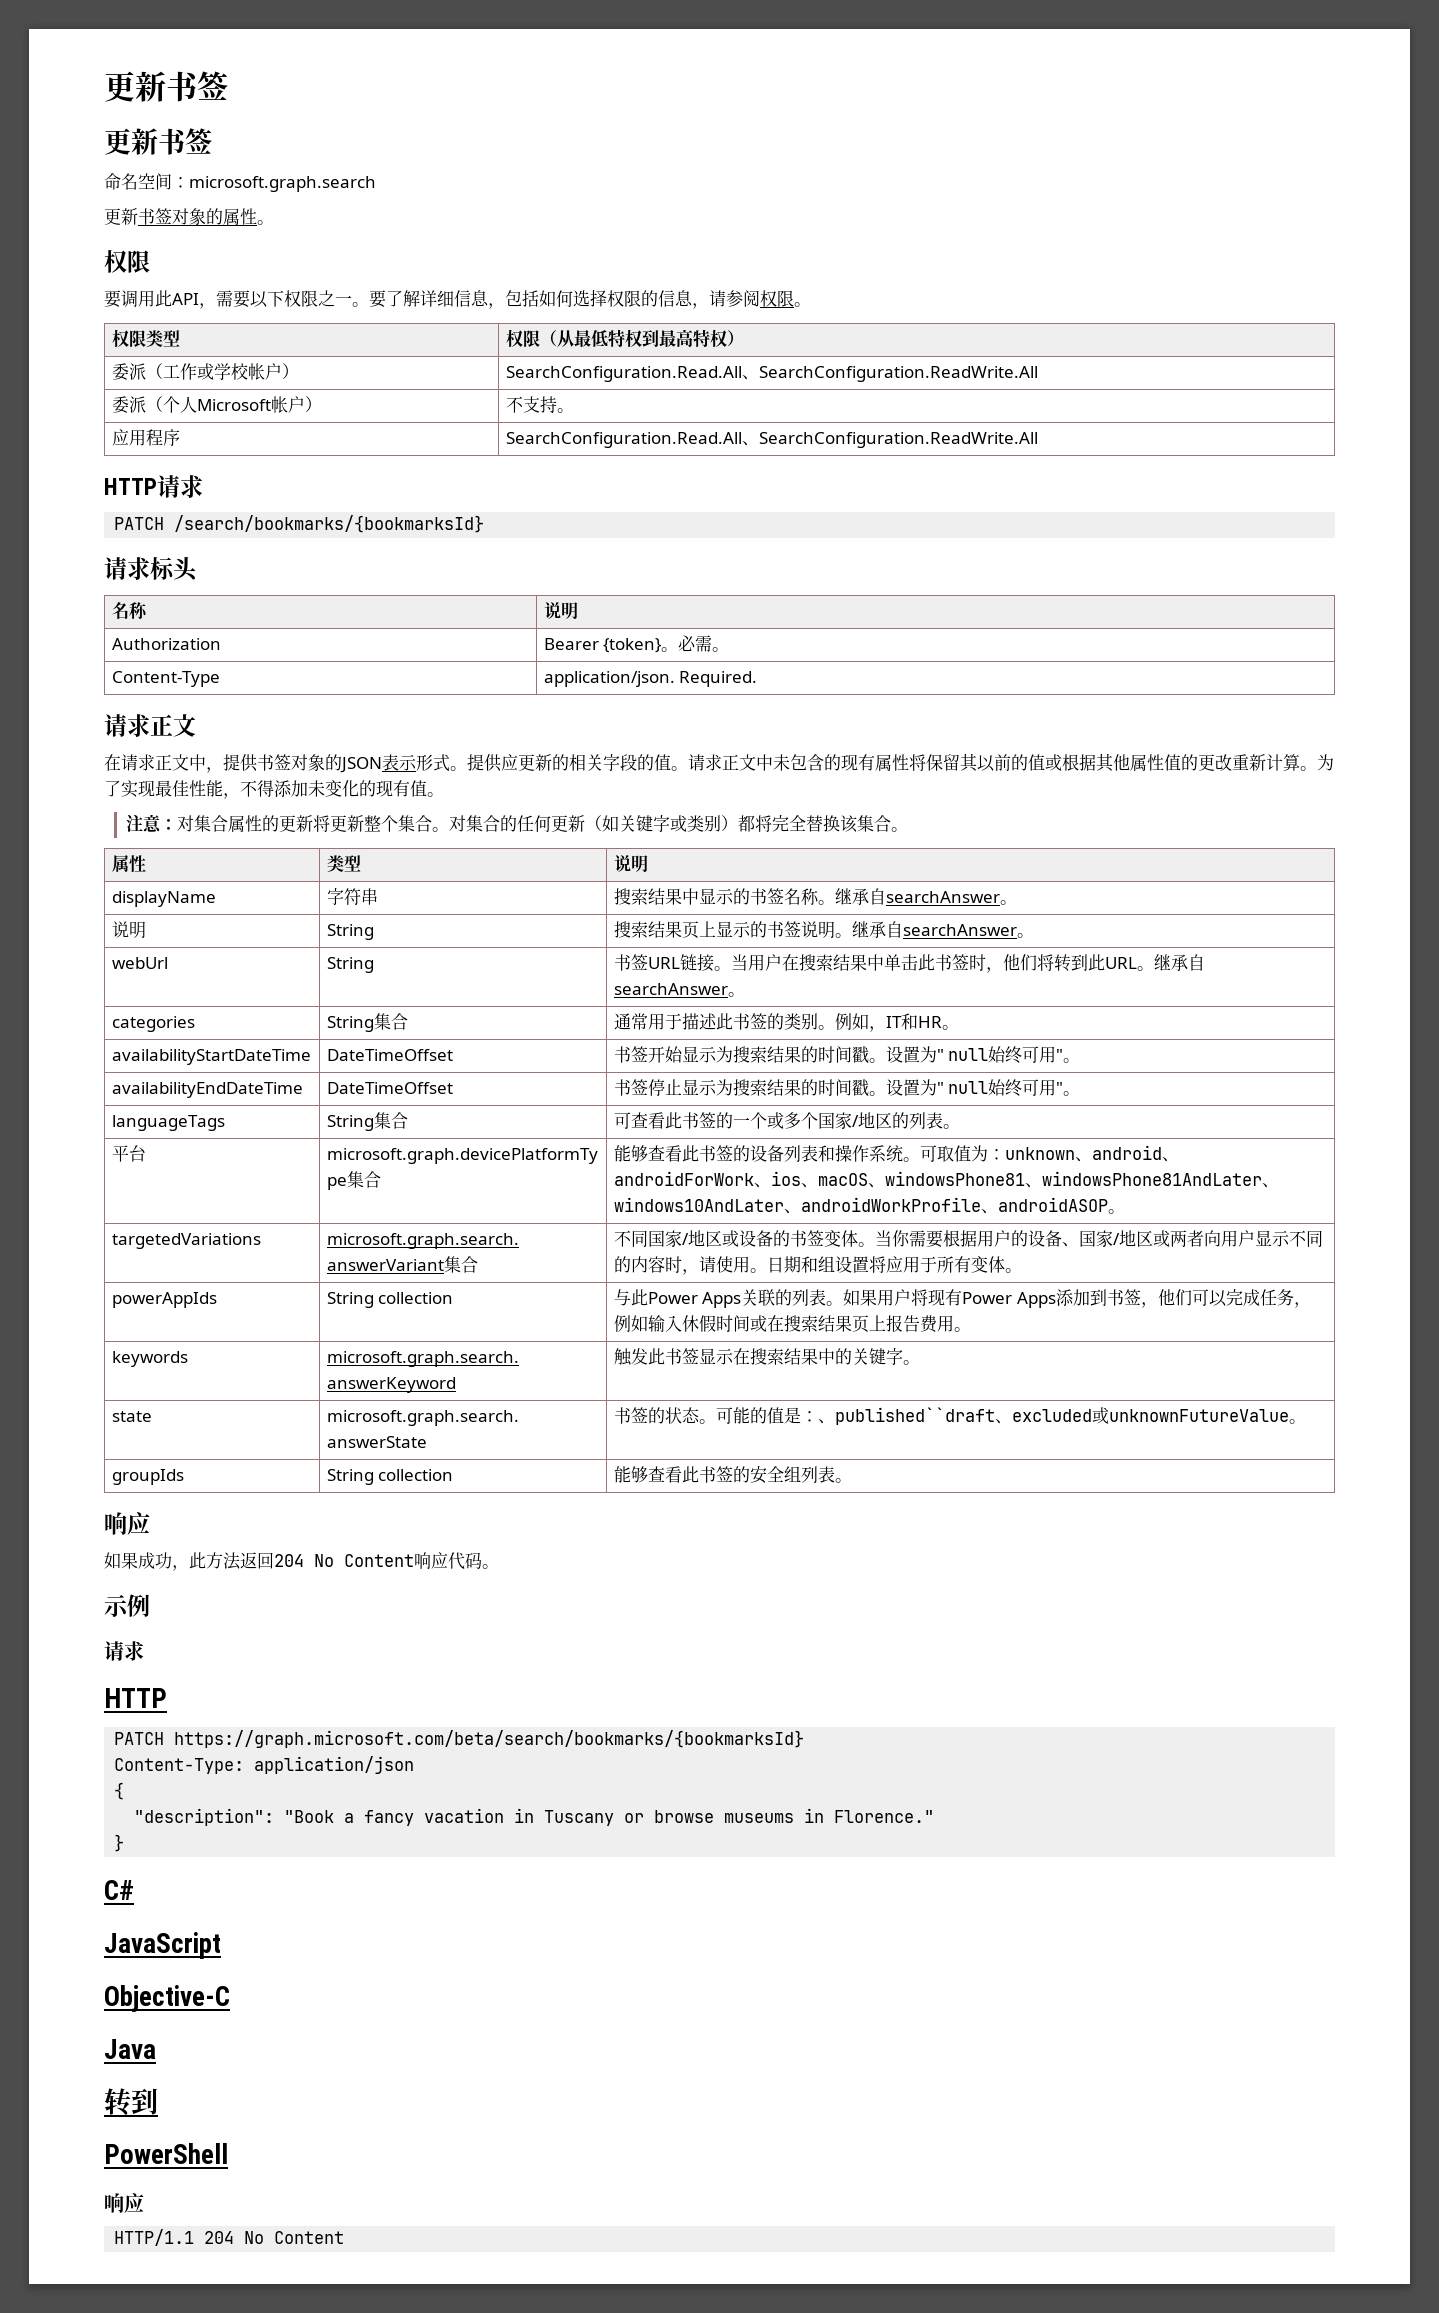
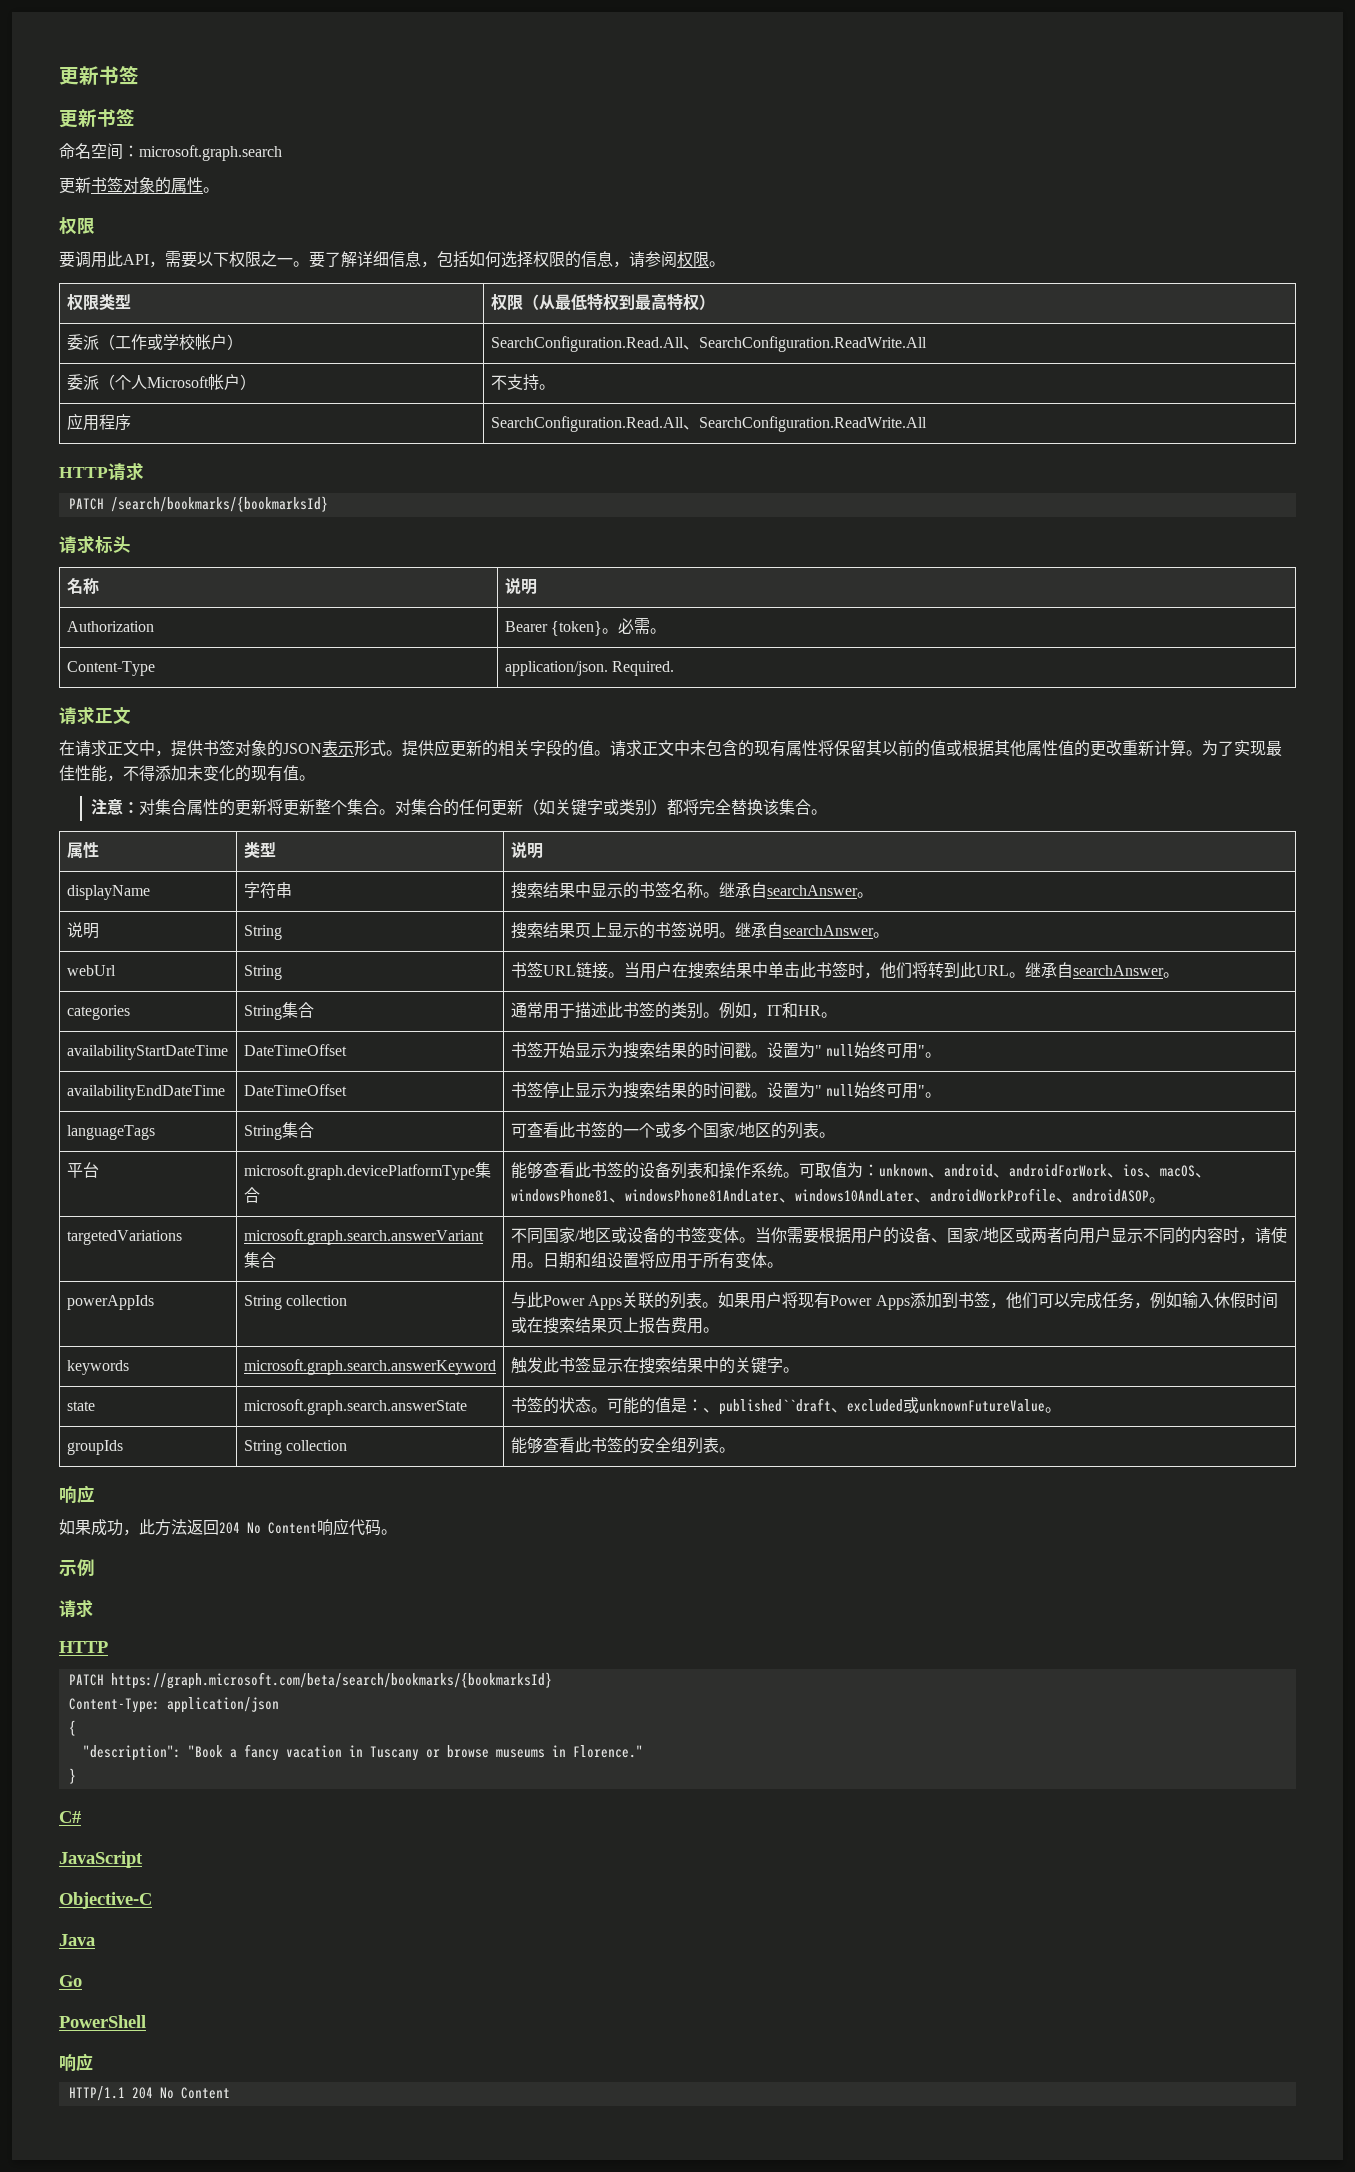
[104,2088,158,2116] 转到 -> [59,1975,82,1987] Go

